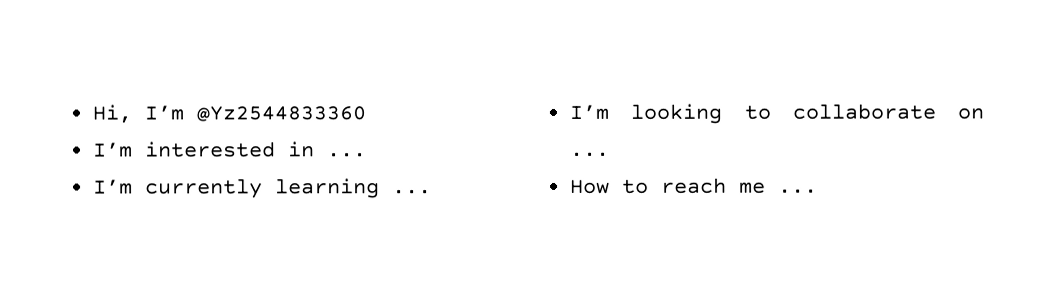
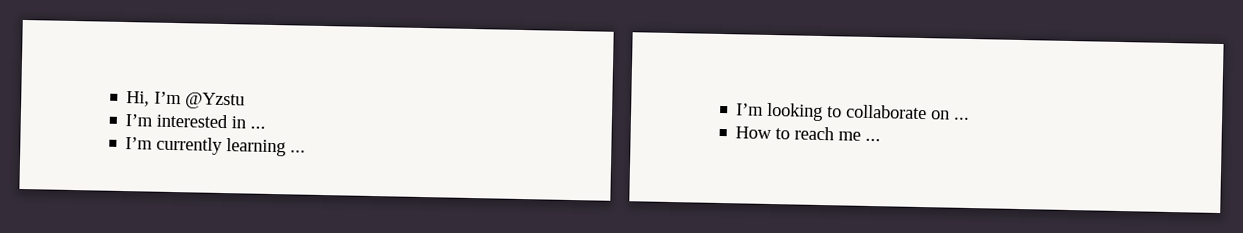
[196,106,367,122] @Yz2544833360 -> [185,92,246,110] @Yzstu

